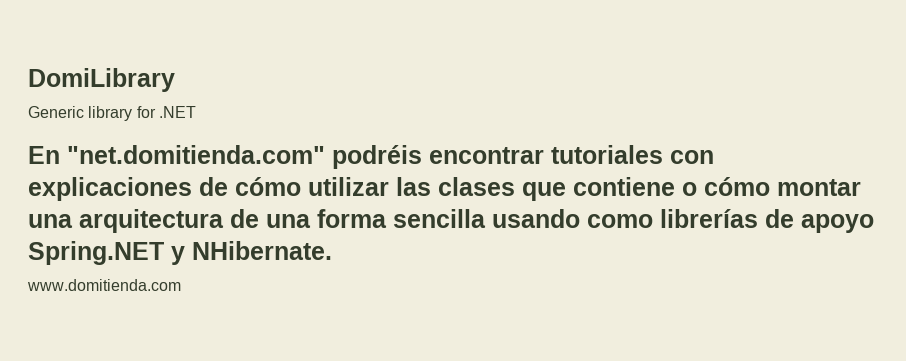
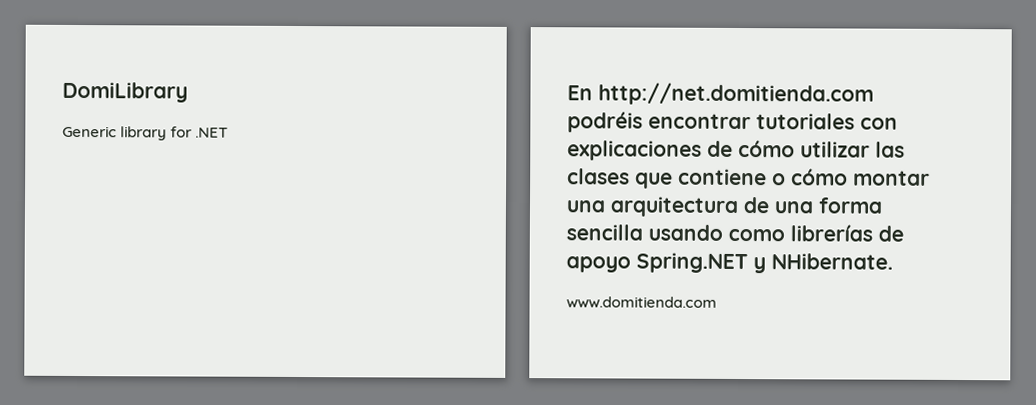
[67,145,325,164] "net.domitienda.com" -> [598,82,874,106] http://net.domitienda.com

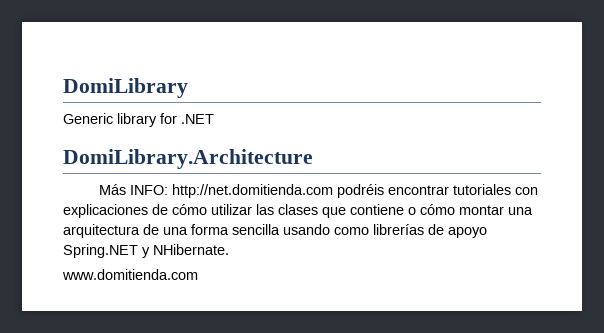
[567,85,593,101] En -> [63,149,313,169] [98,184,168,195] DomiLibrary.Architecture // Más INFO:

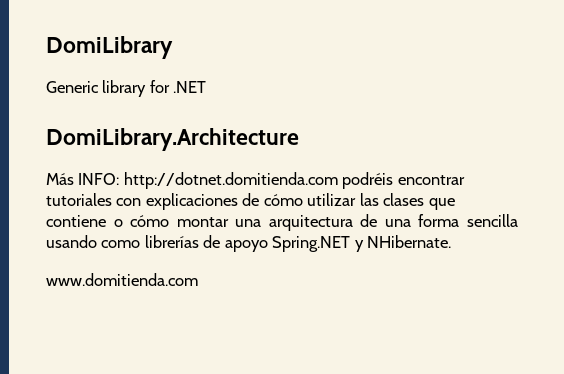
[171,184,333,198] http://net.domitienda.com -> [123,172,338,189] http://dotnet.domitienda.com

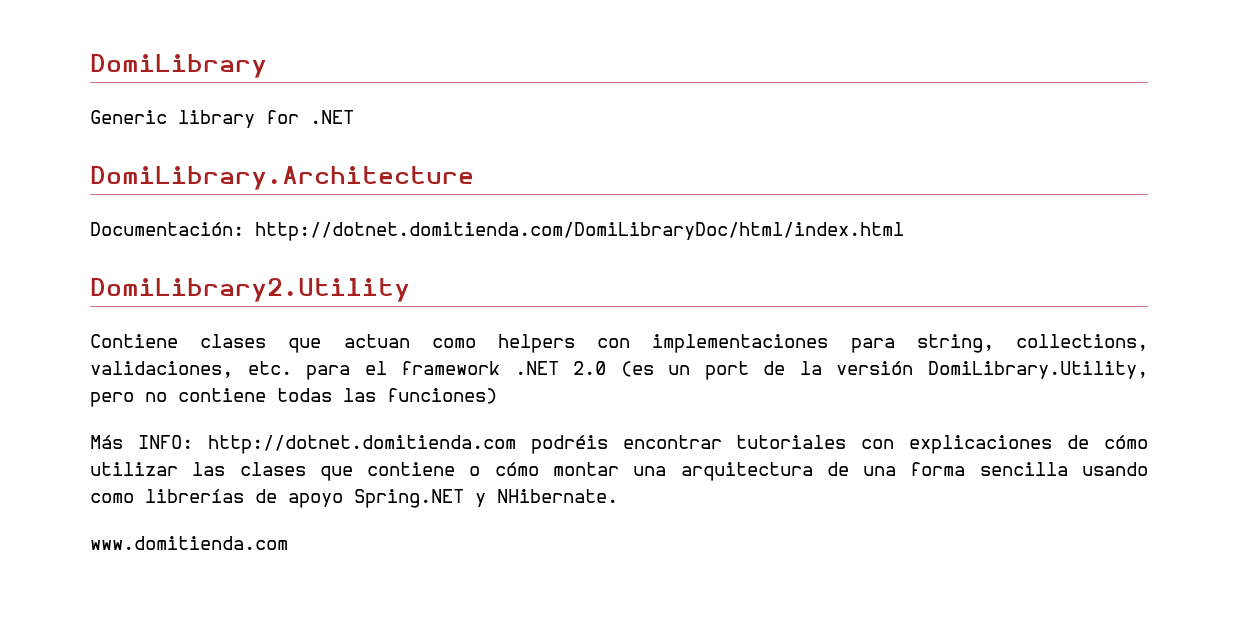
(299, 139) none -> [90,222,904,241] [90,278,410,302] [90,334,1148,353] [90,361,1148,380] [90,388,497,407] // Documentación: http://dotnet.domitienda.com/DomiLibraryDoc/html/index.html // DomiLibrary2.Utility // Contiene clases que actuan como helpers con implementaciones para string, collections, validaciones, etc. para el framework .NET 2.0 (es un port de la versión DomiLibrary.Utility, pero no contiene todas las funciones)

